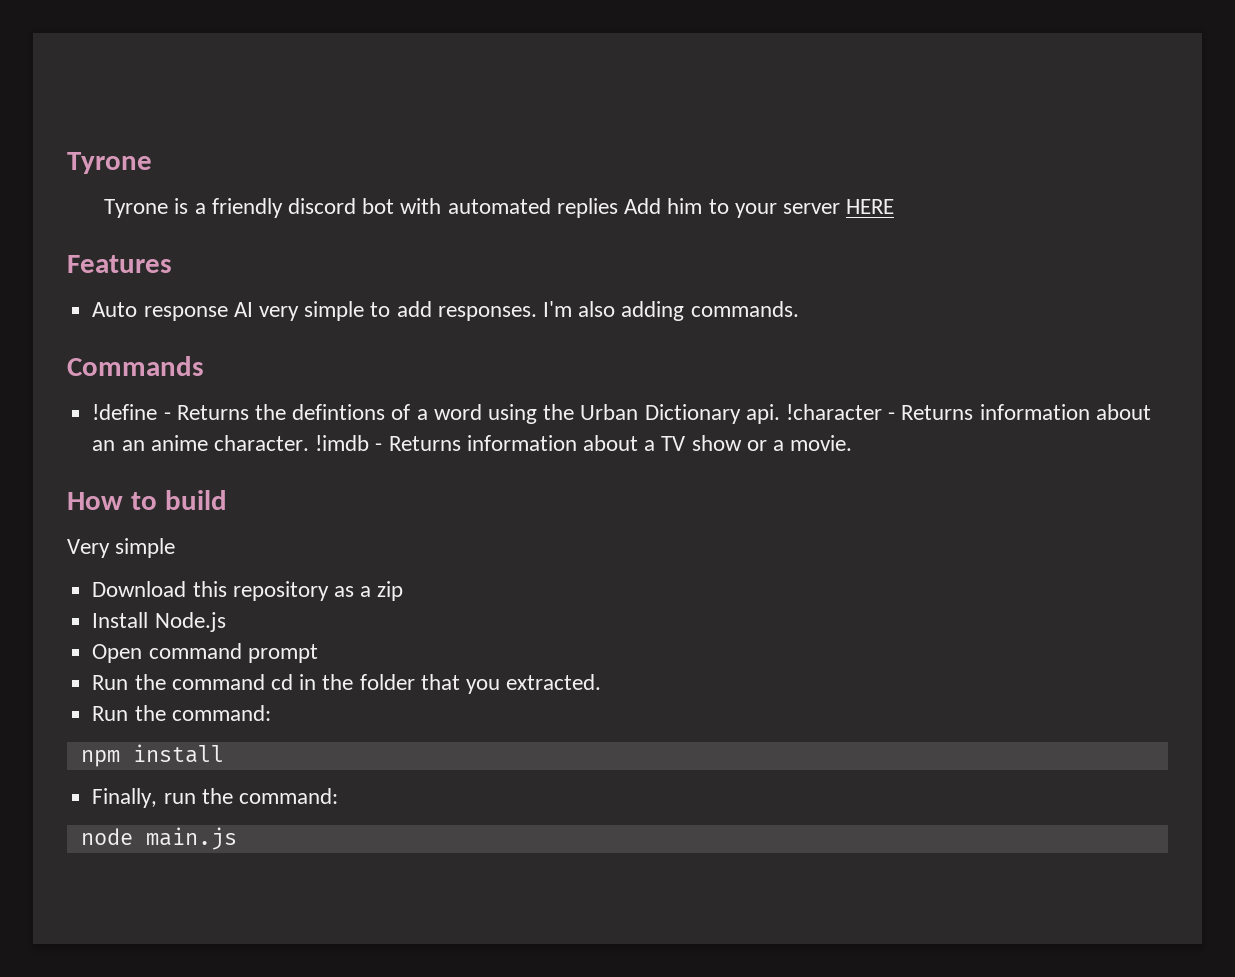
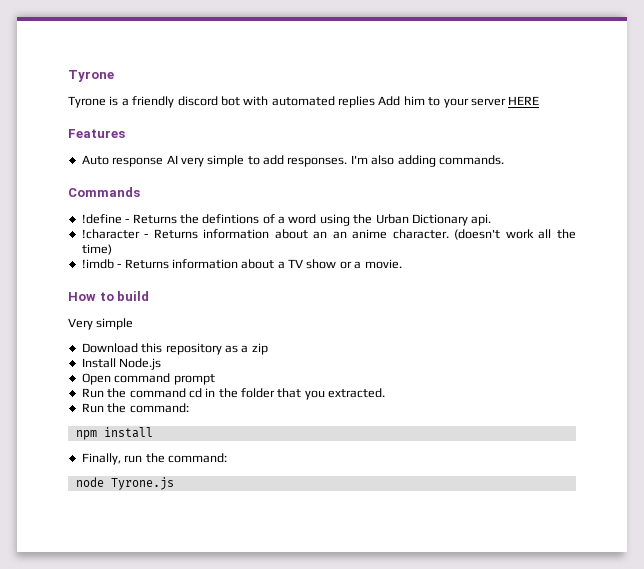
(780, 414) none -> (492, 220) //
(309, 443) none -> [454,229,576,240] [81,244,112,255] (doesn't work all the time) //
[145,827,237,850] main.js -> [110,477,174,490] Tyrone.js

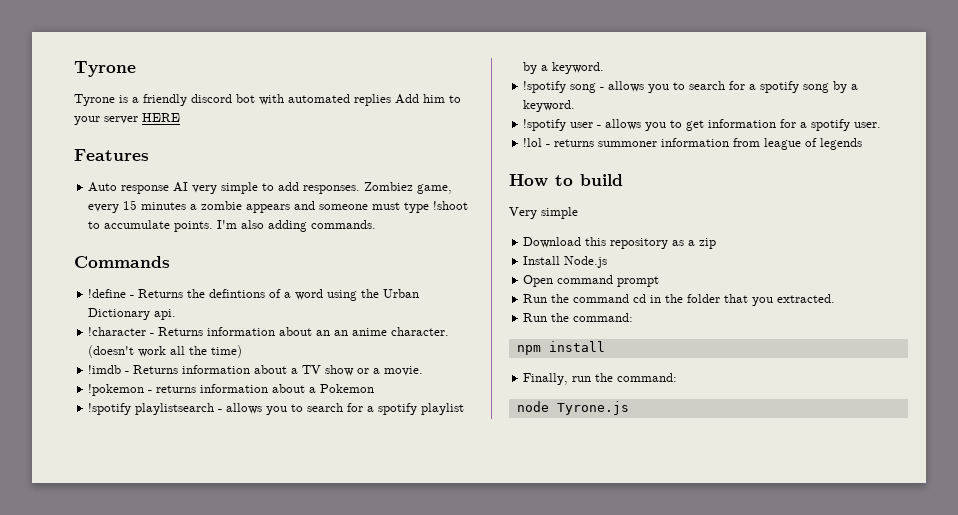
(348, 162) none -> [364,182,453,194] [88,200,469,213] [88,220,214,232] Zombiez game, every 15 minutes a zombie appears and someone must type !shoot to accumulate points.
(402, 264) none -> [88,384,375,396] [88,403,465,415] [523,62,605,74] [523,81,859,93] [523,100,576,112] [523,119,882,131] [523,138,863,150] // !pokemon - returns information about a Pokemon // !spotify playlistsearch - allows you to search for a spotify playlist by a keyword. // !spotify song - allows you to search for a spotify song by a keyword. // !spotify user - allows you to get information for a spotify user. // !lol - returns summoner information from league of legends

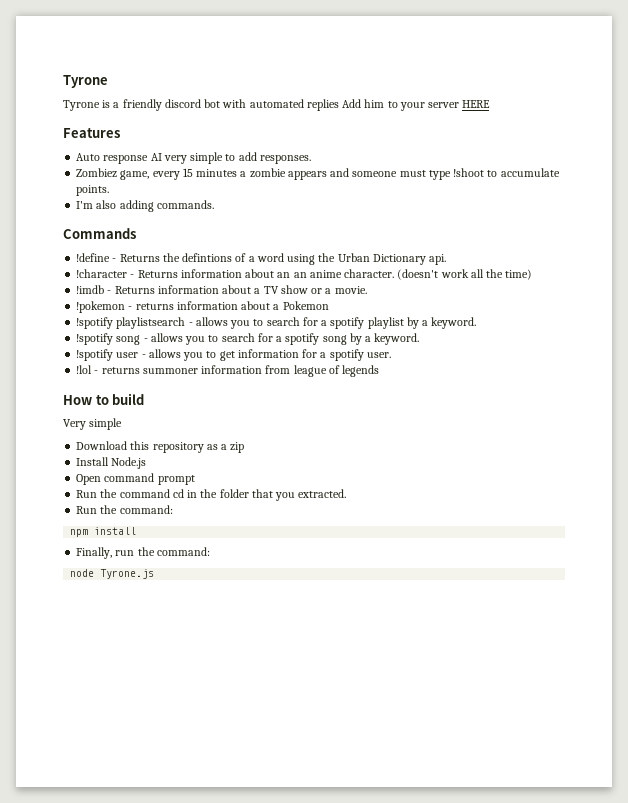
(361, 189) none -> (311, 159) //
(214, 226) none -> (110, 190) //

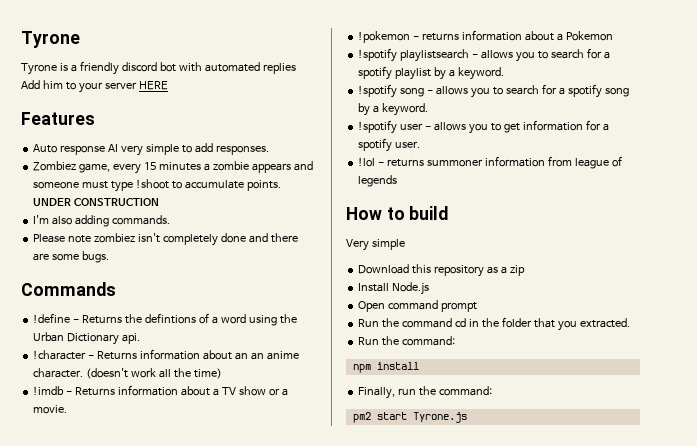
(110, 190) none -> [33,198,160,206] UNDER CONSTRUCTION
(214, 204) none -> [33,233,298,246] [33,251,110,263] // Please note zombiez isn't completely done and there are some bugs.
[70,569,95,577] node -> [352,412,407,423] pm2 start

